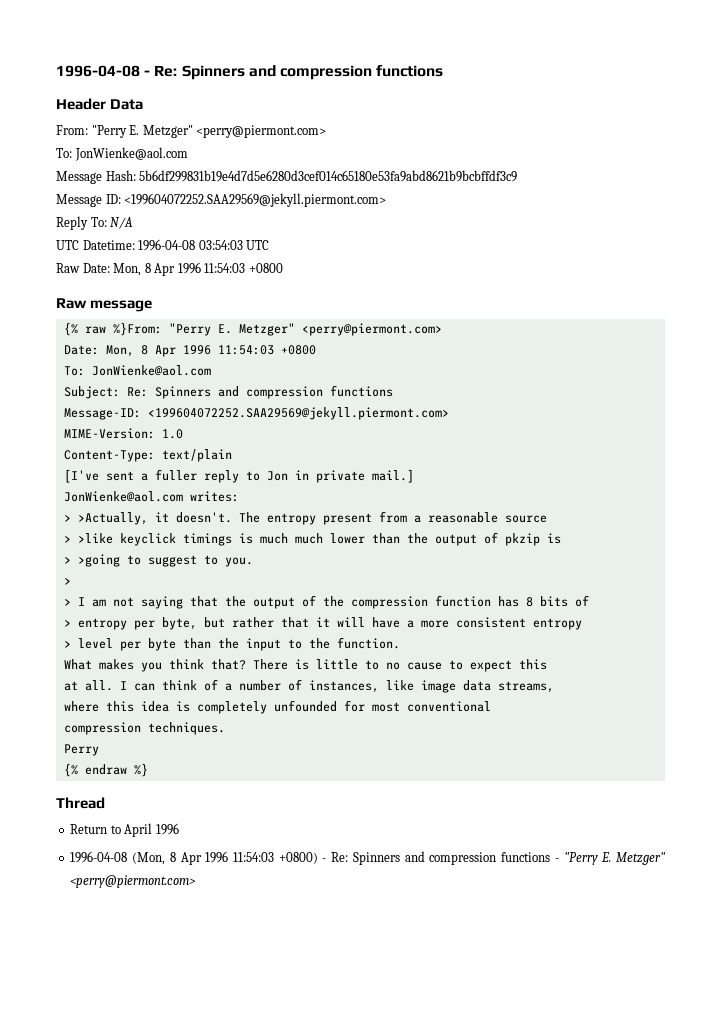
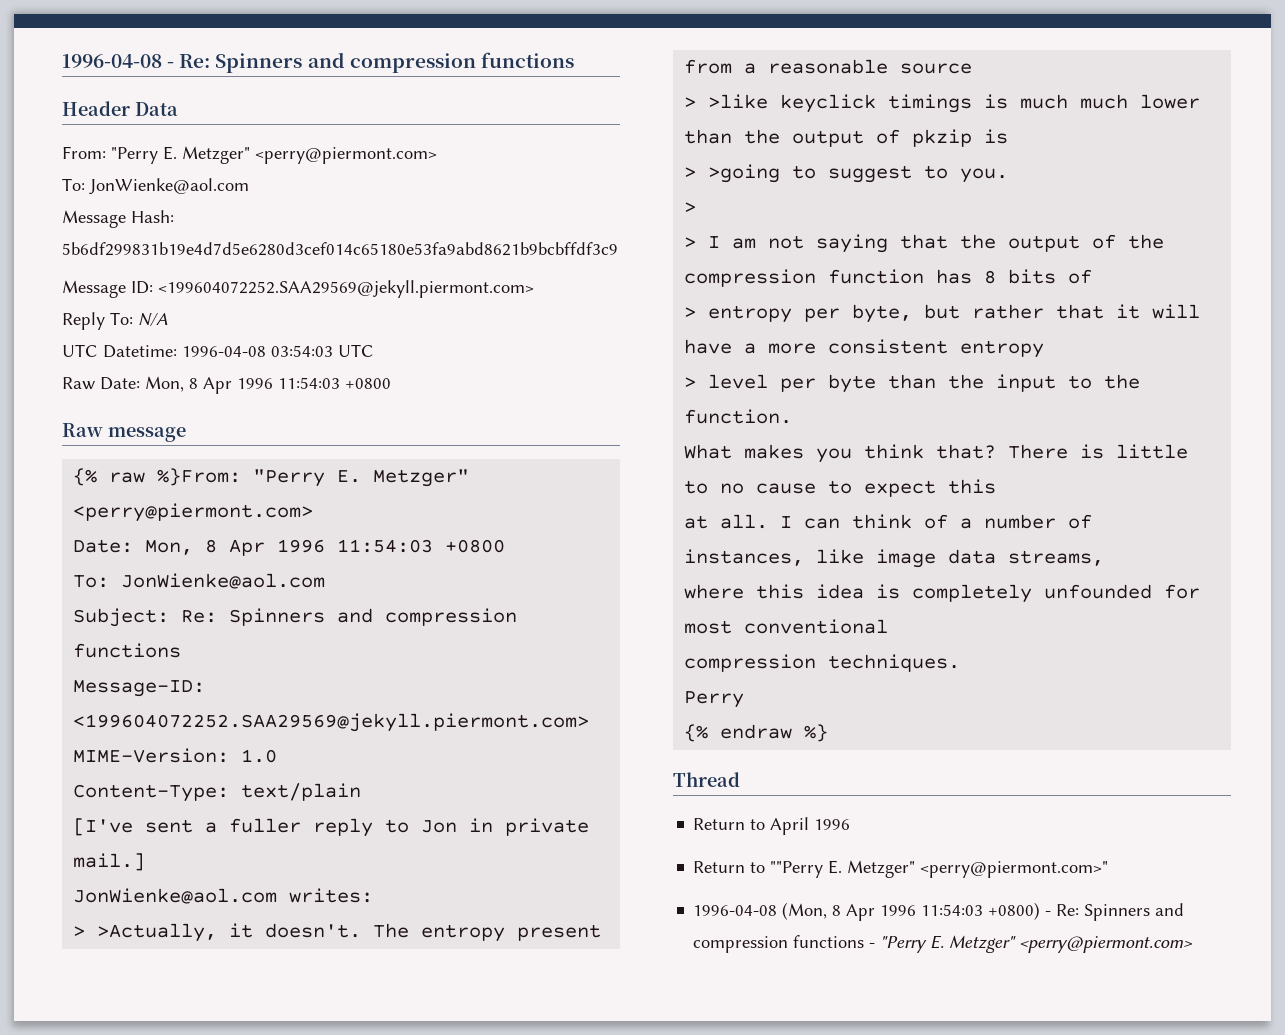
(179, 829) none -> [693,860,1109,878] // Return to ""Perry E. Metzger" <perry@piermont.com>"

